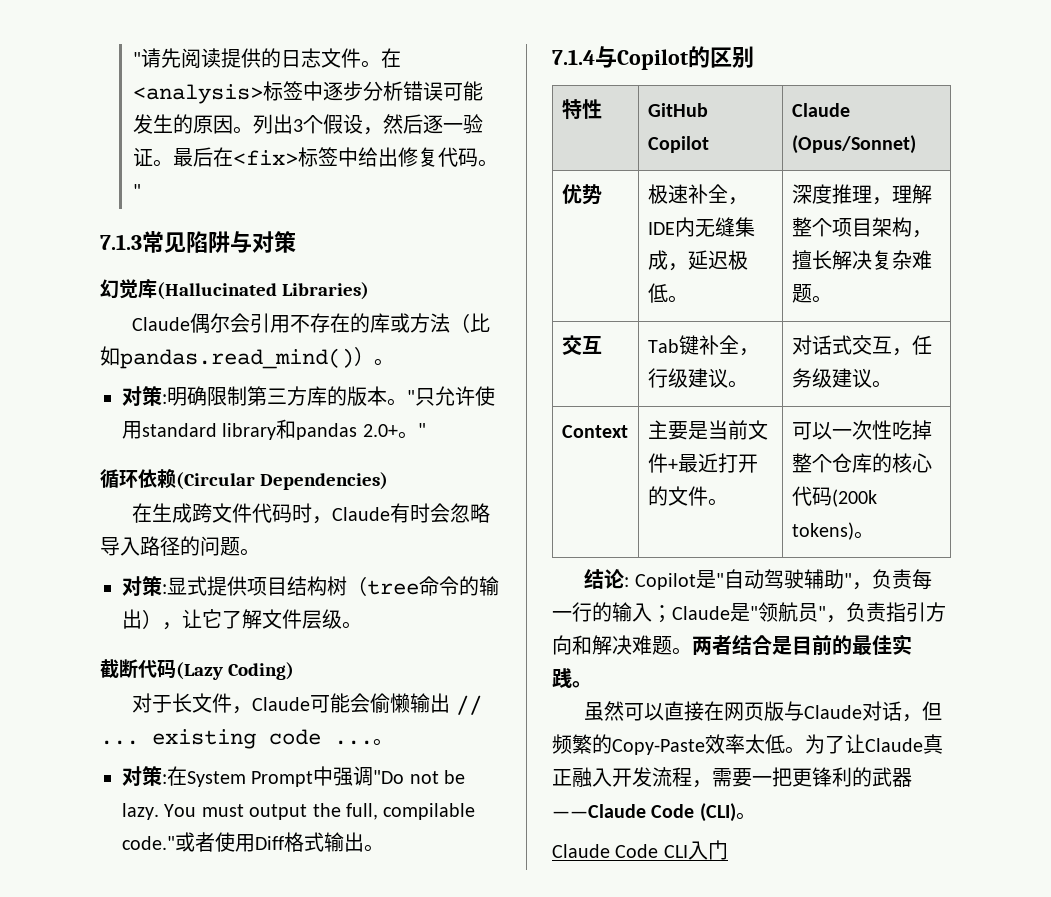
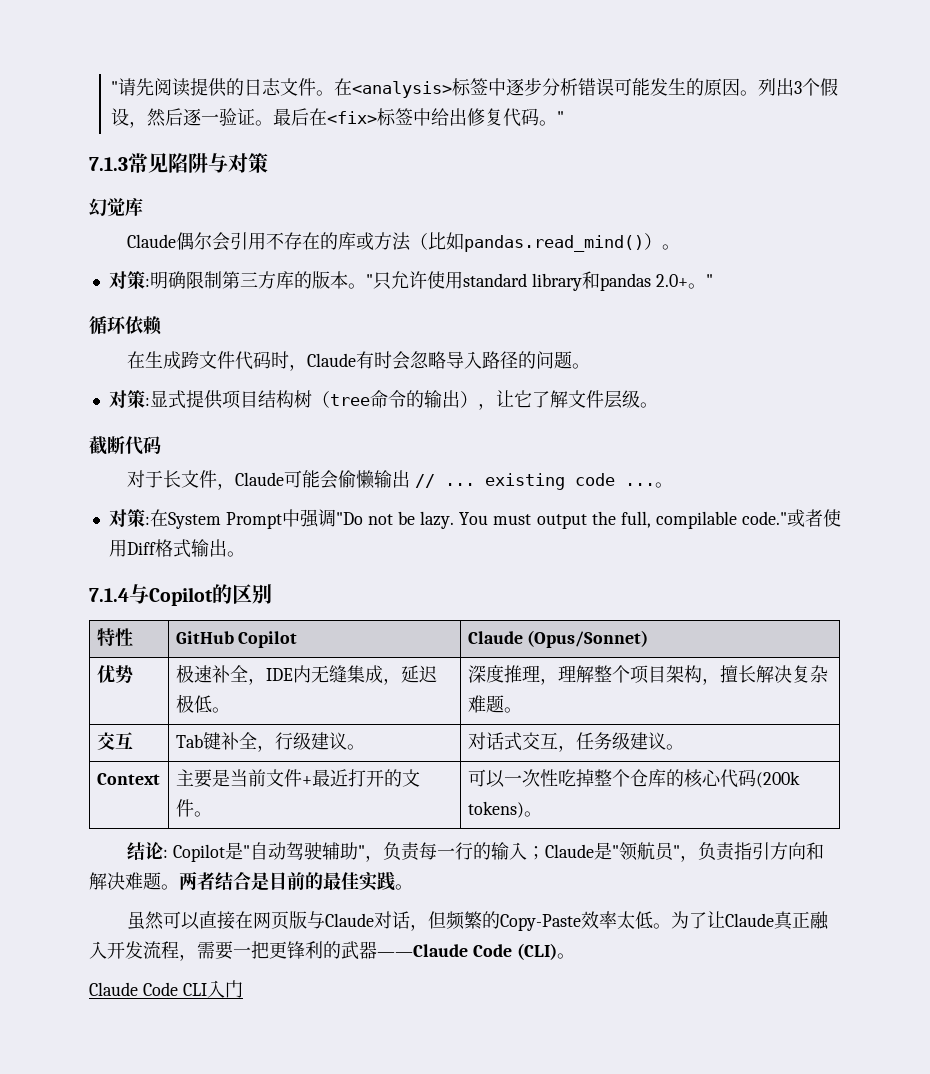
[157,282,370,300] (Hallucinated Libraries) -> (143, 206) none
[176,472,389,490] (Circular Dependencies) -> (162, 325) none
[176,662,295,680] (Lazy Coding) -> (161, 445) none

